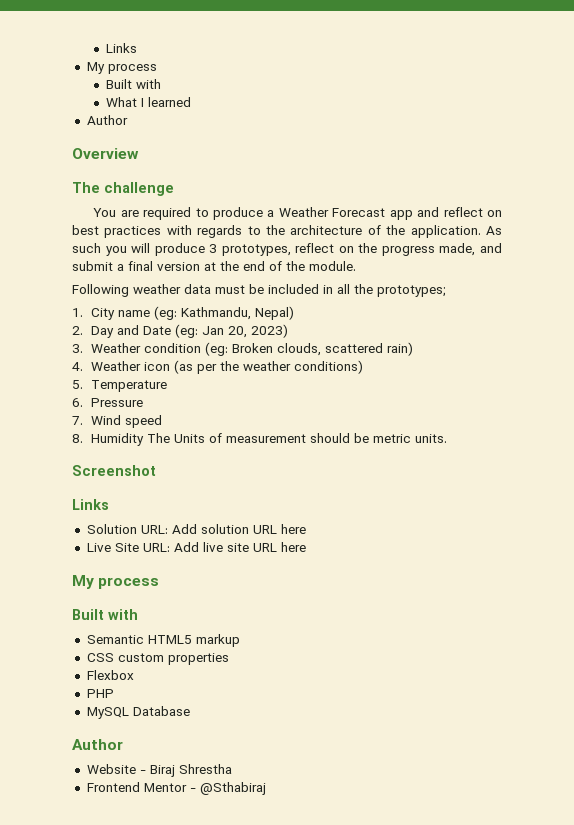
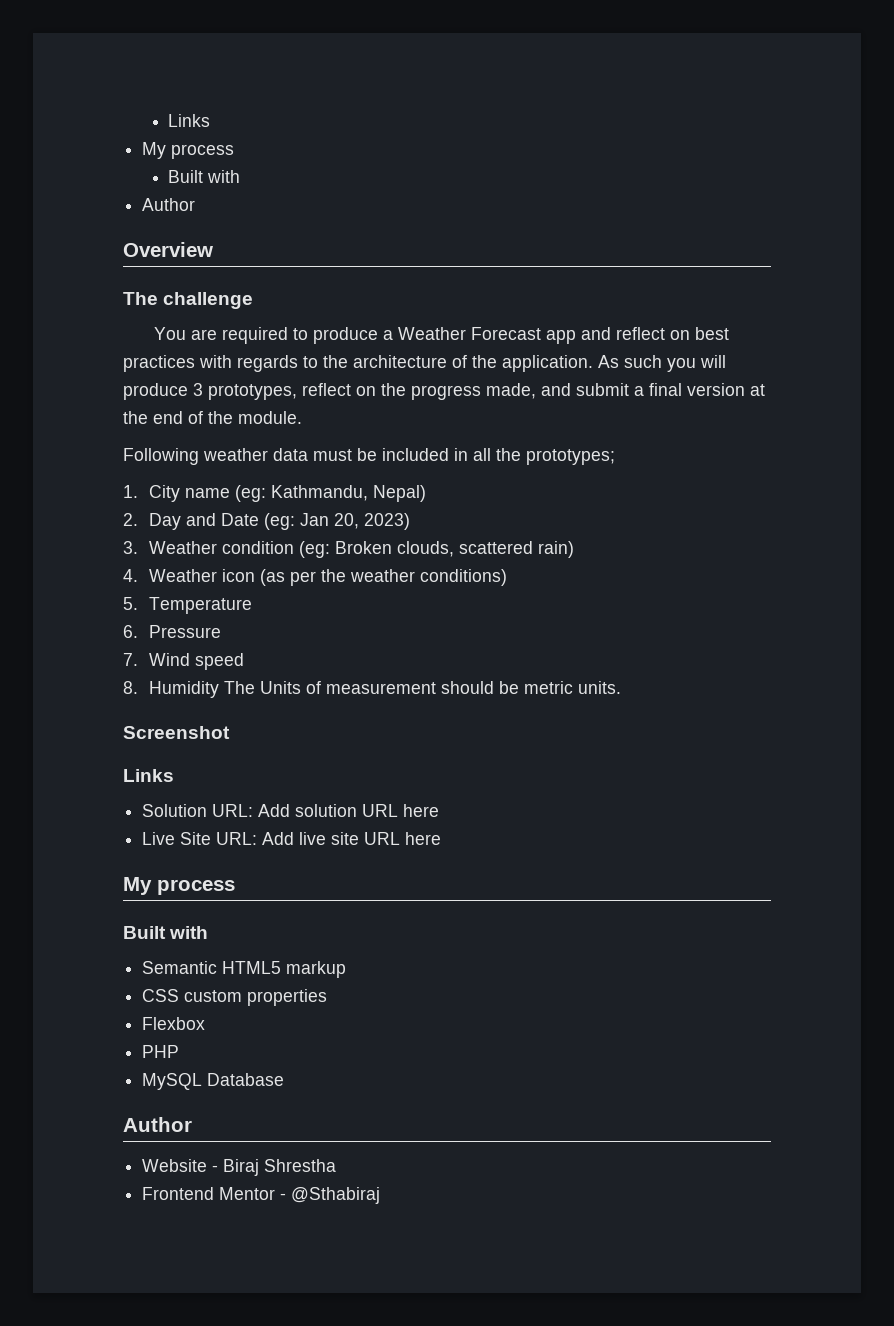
[106,97,192,107] // What I learned -> (241, 176) none

